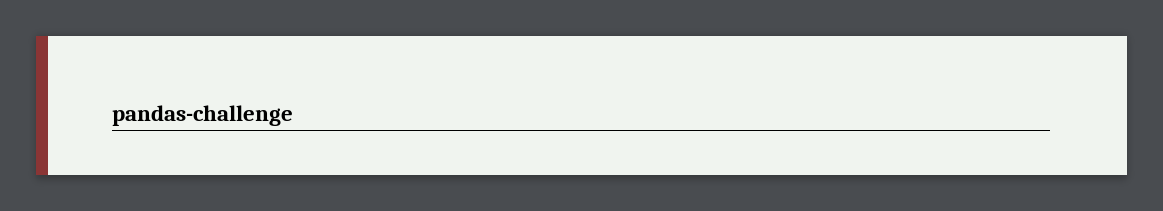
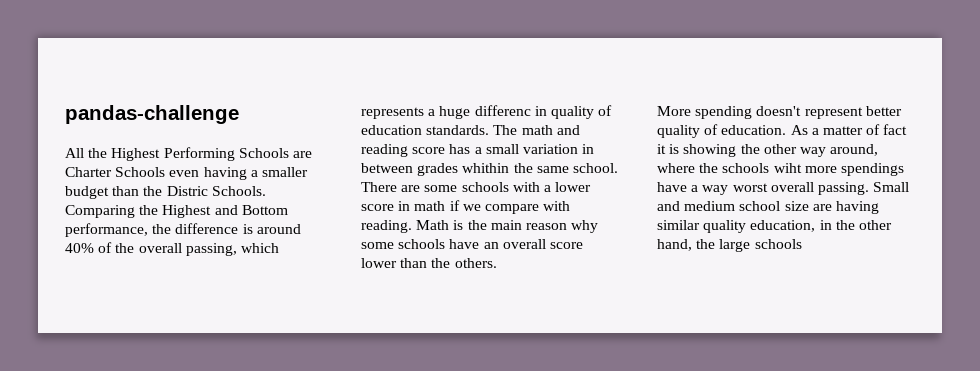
(293, 115) none -> [65,147,312,161] [65,167,308,180] [65,186,266,199] [65,205,288,218] [65,223,301,237] [65,242,279,256] [361,105,613,119] [361,125,580,135] [361,144,595,157] [361,163,618,176] [361,182,592,192] [361,200,571,214] [361,220,599,233] [361,239,583,249] [361,258,497,268] [657,106,902,119] [657,124,908,138] [657,144,879,157] [657,163,904,176] [657,182,910,195] [657,201,879,214] [657,220,892,233] [657,239,802,252] // All the Highest Performing Schools are Charter Schools even having a smaller budget than the Distric Schools. Comparing the Highest and Bottom performance, the difference is around 40% of the overall passing, which represents a huge differenc in quality of education standards. The math and reading score has a small variation in between grades whithin the same school. There are some schools with a lower score in math if we compare with reading. Math is the main reason why some schools have an overall score lower than the others. // More spending doesn't represent better quality of education. As a matter of fact it is showing the other way around, where the schools wiht more spendings have a way worst overall passing. Small and medium school size are having similar quality education, in the other hand, the large schools

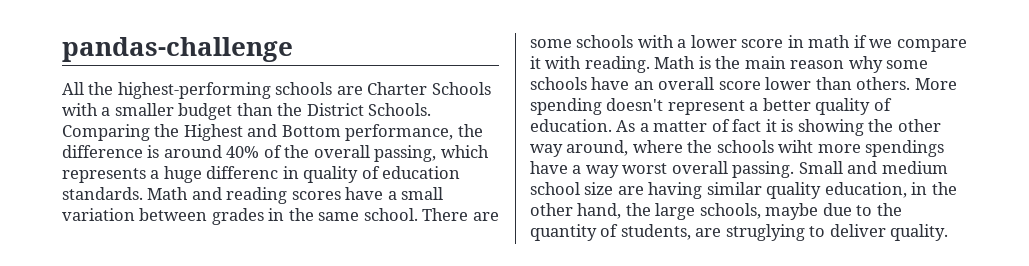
[111,147,289,161] Highest Performing Schools -> [117,82,333,99] highest-performing schools
[169,167,247,180] even having -> [62,103,98,116] with
[166,186,208,196] Distric -> [306,103,364,116] District
[493,125,580,135] [361,144,471,157] The math and reading score has -> [147,187,384,204] Math and reading scores have
[582,144,595,154] in -> (135, 214) none
[462,163,510,173] whithin -> [268,208,285,221] in
(539, 209) none -> [530,56,541,69] it
[431,258,451,268] the -> (852, 83) none
(497, 263) // -> (911, 83) none
(863, 113) none -> [749,102,759,111] a
[754,239,802,249] schools -> [699,203,902,220] [530,224,949,241] schools, maybe due to the quantity of students, are struglying to deliver quality.

